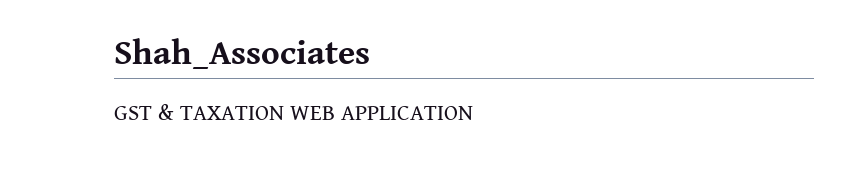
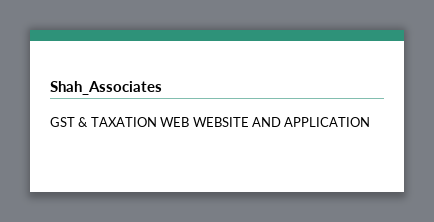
(336, 113) none -> [192,117,281,127] WEBSITE AND

